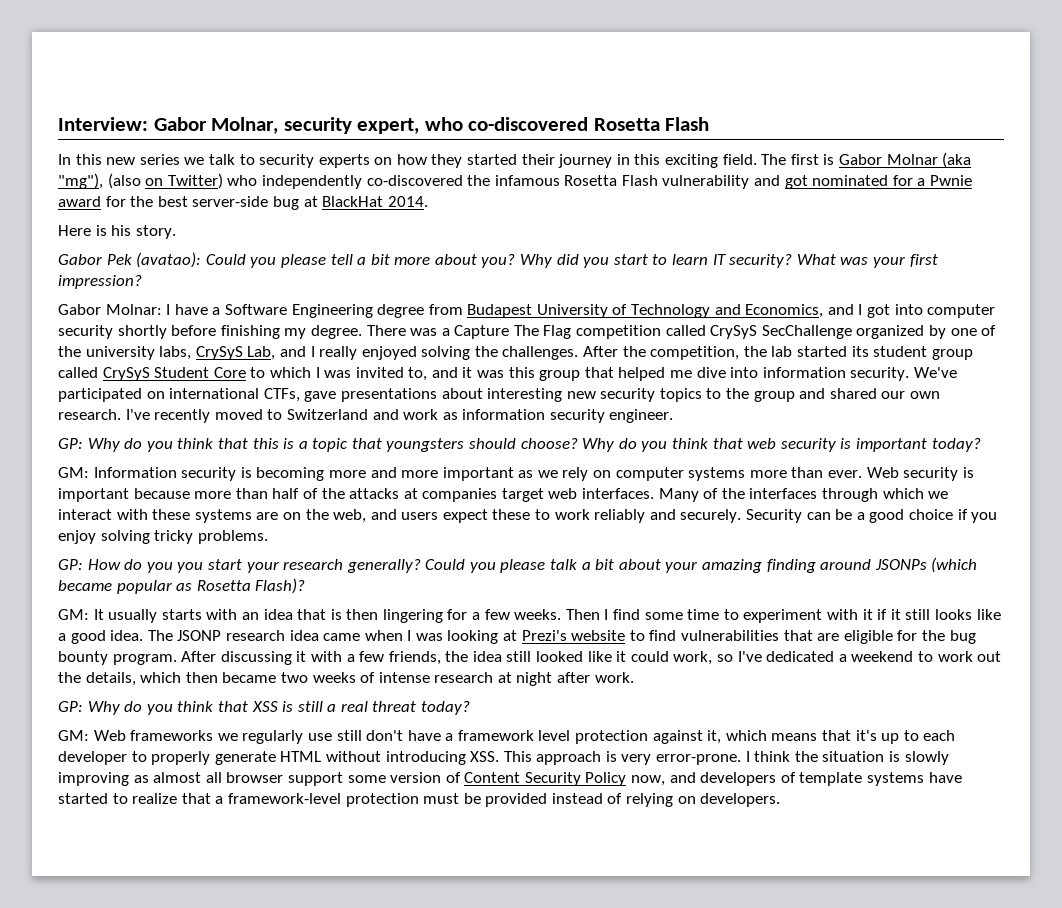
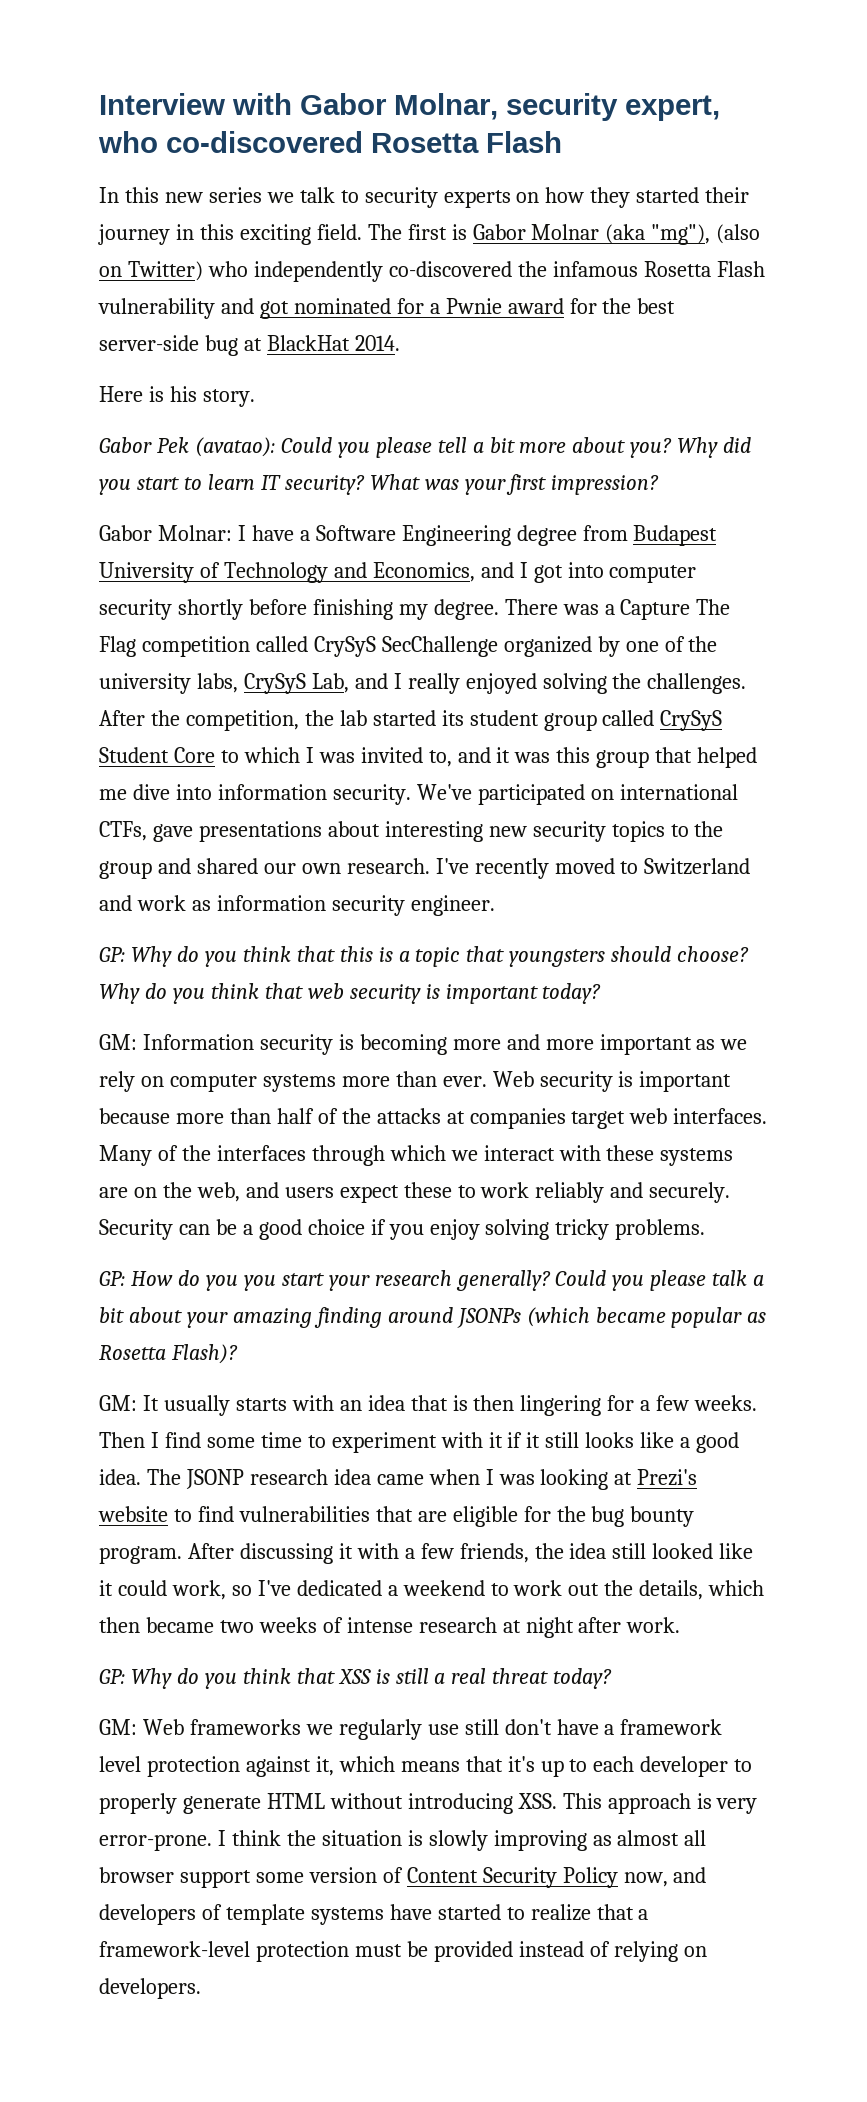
[58,117,148,131] Interview: -> [99,93,292,115] Interview with

